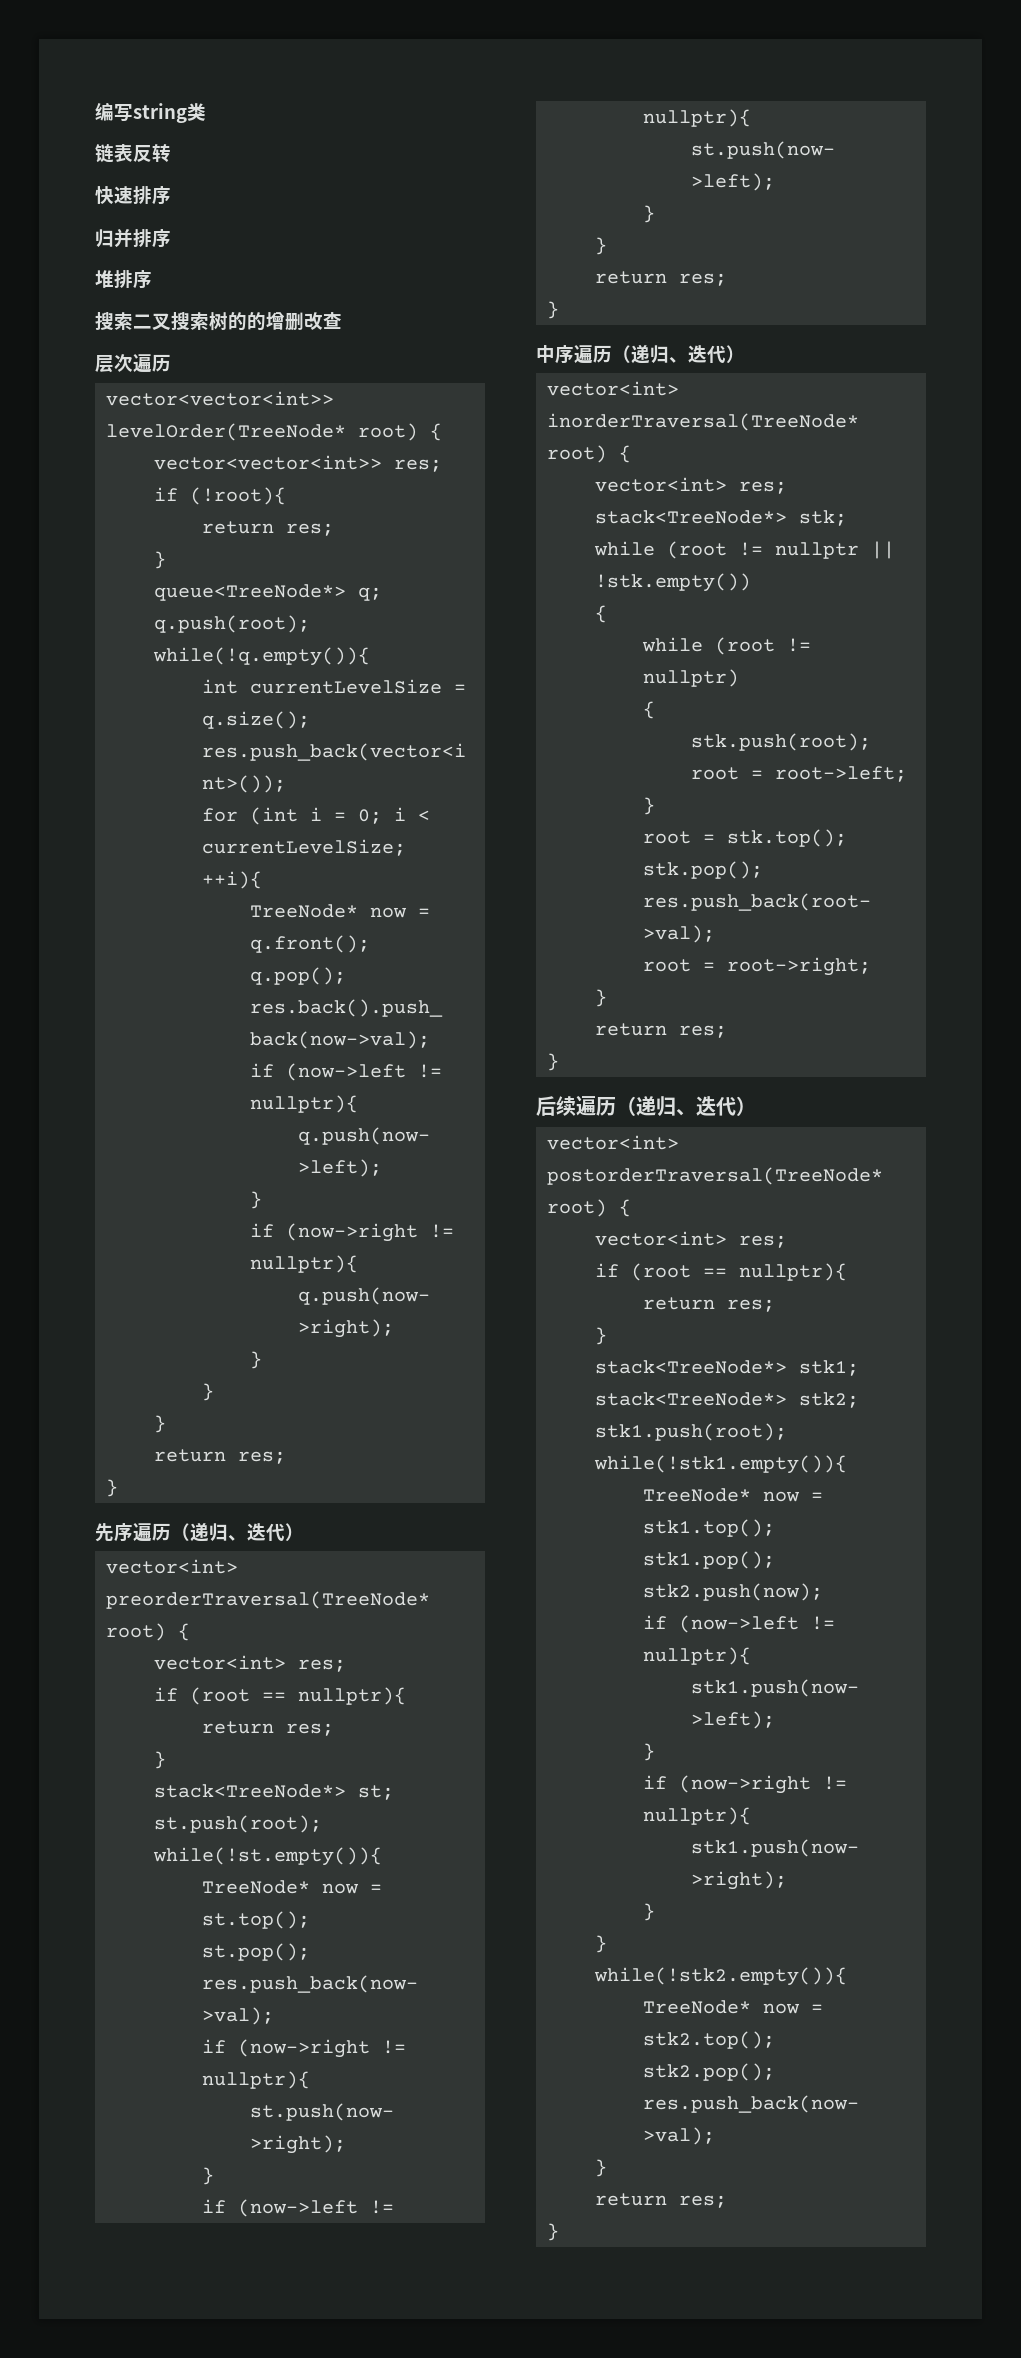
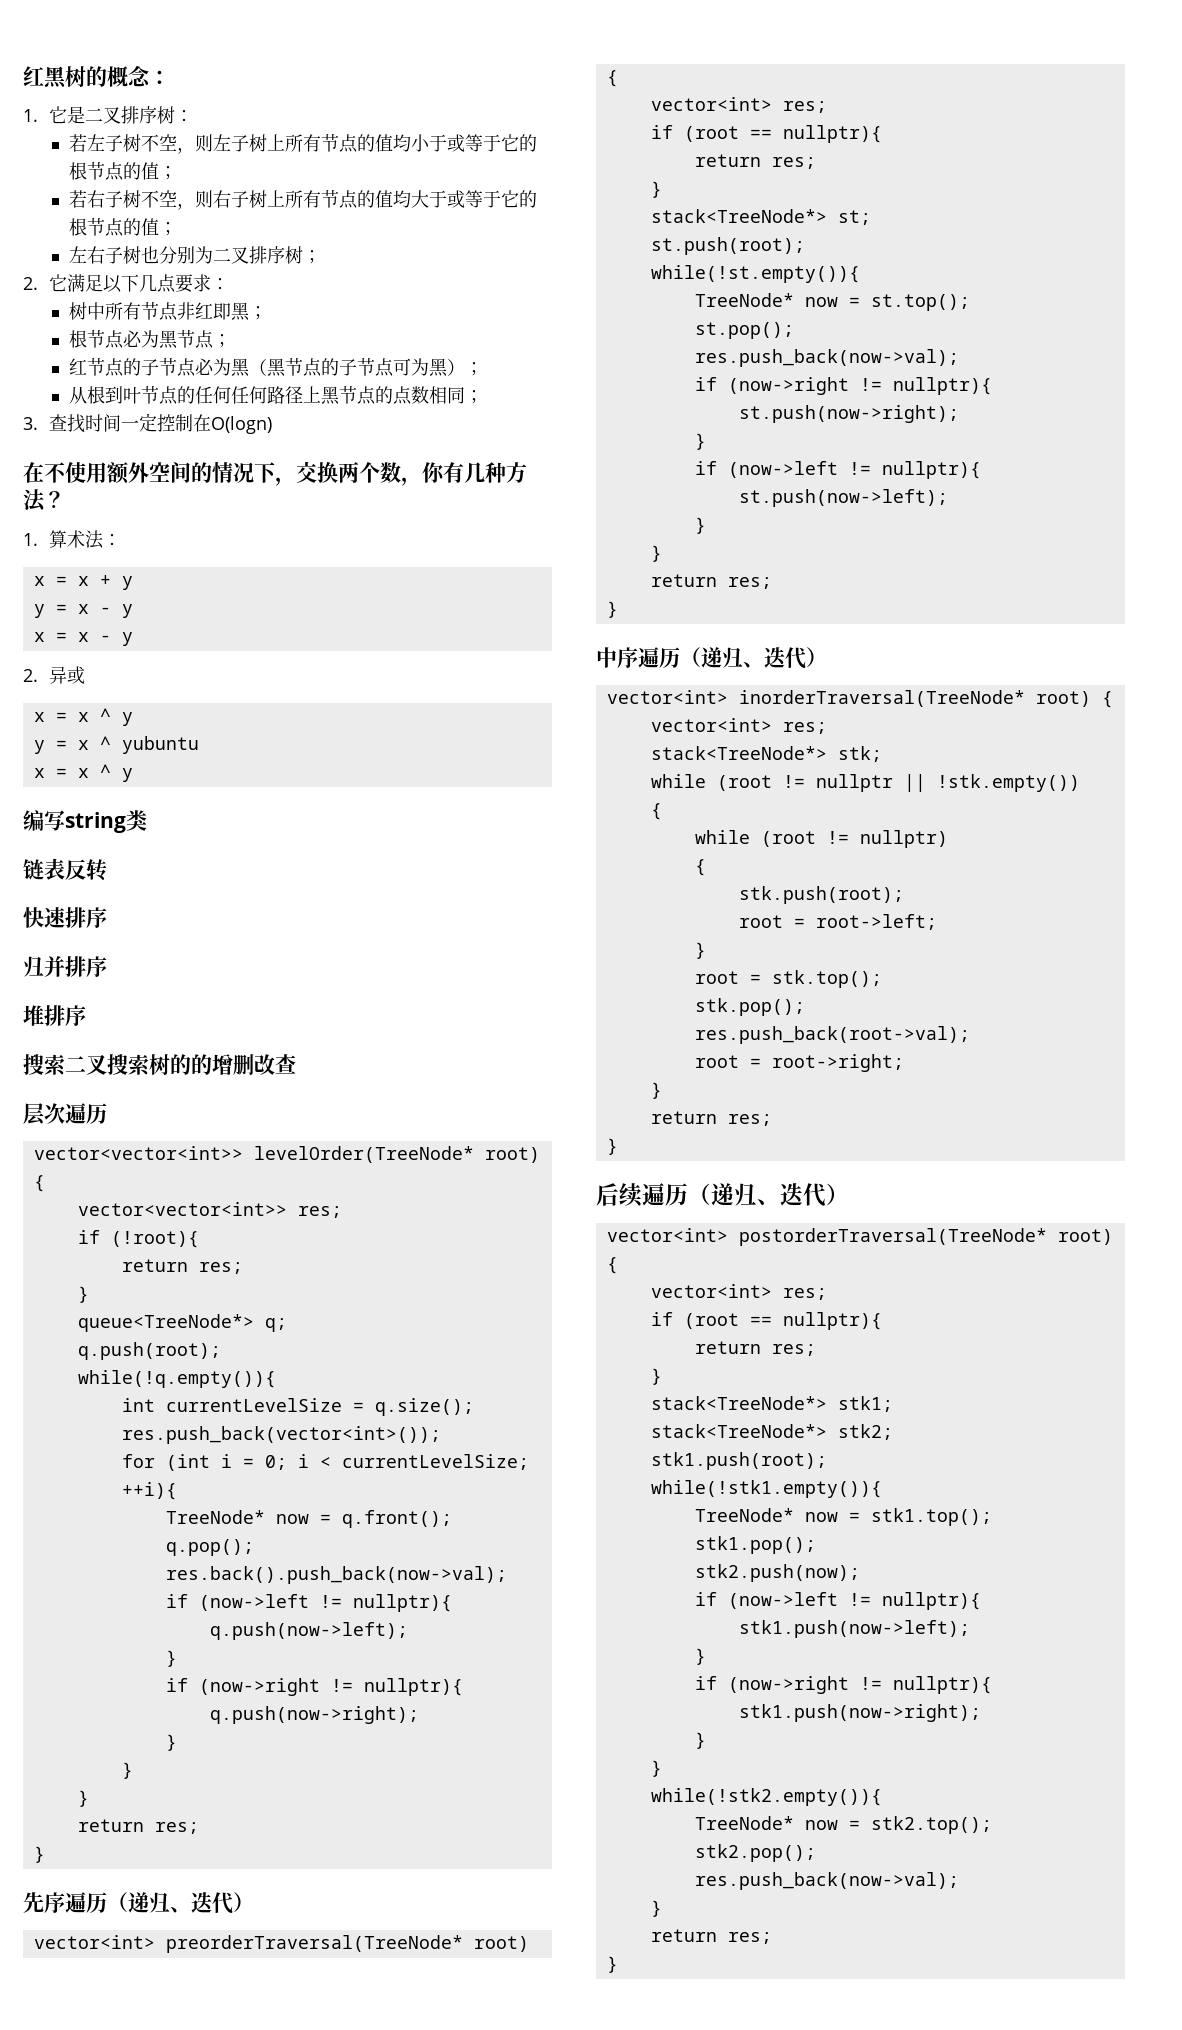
(95, 111) none -> [23,65,170,89] [23,106,193,124] [68,134,537,154] [68,162,177,181] [68,190,537,210] [68,218,177,237] [68,246,321,264] [23,274,229,293] [68,302,267,321] [68,330,231,349] [68,358,483,377] [68,386,483,405] [23,413,272,434] [23,461,527,486] [23,489,65,512] [23,530,121,549] [33,575,133,590] [33,604,133,618] [33,632,133,646] [23,666,85,684] [33,708,133,726] [33,736,199,754] [33,764,133,782] 红黑树的概念： // 1.它是二叉排序树： // 若左子树不空，则左子树上所有节点的值均小于或等于它的根节点的值； // 若右子树不空，则右子树上所有节点的值均大于或等于它的根节点的值； // 左右子树也分别为二叉排序树； // 2.它满足以下几点要求： // 树中所有节点非红即黑； // 根节点必为黑节点； // 红节点的子节点必为黑（黑节点的子节点可为黑）； // 从根到叶节点的任何任何路径上黑节点的点数相同； // 3.查找时间一定控制在O(logn) // 在不使用额外空间的情况下，交换两个数，你有几种方法？ // 1.算术法： // x = x + y // y = x - y // x = x - y // 2.异或 // x = x ^ y // y = x ^ yubuntu // x = x ^ y //

